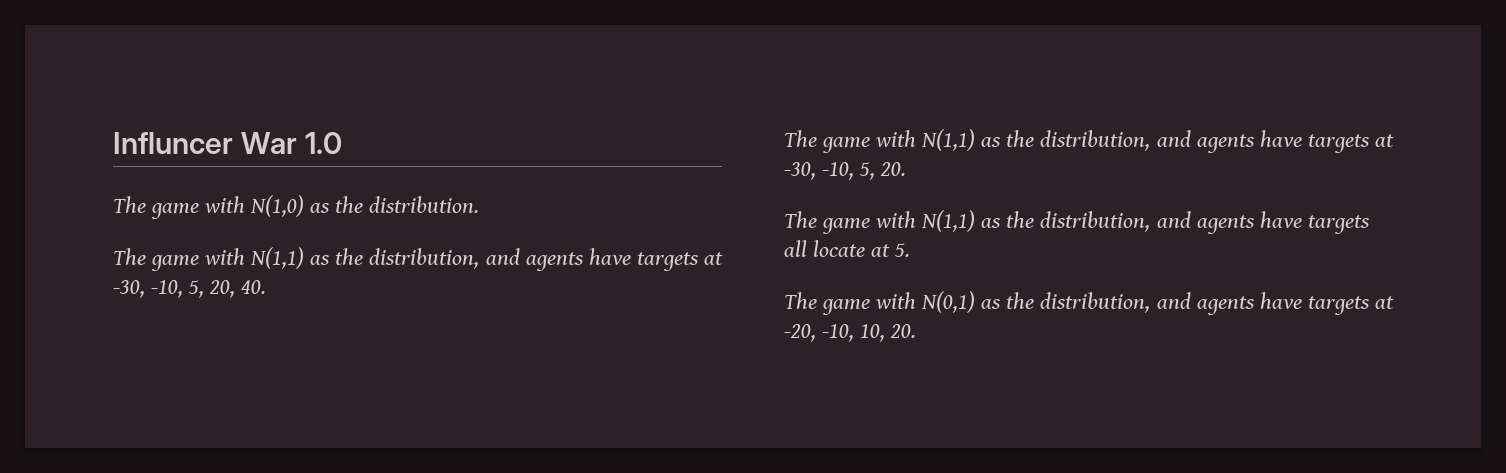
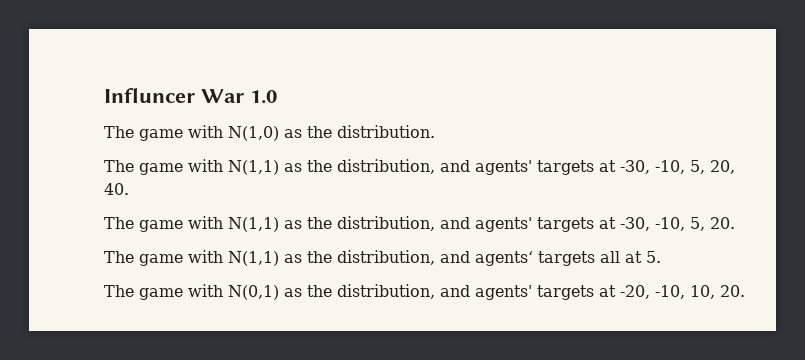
[525,248,631,271] agents have -> [475,160,532,175] agents'
[1196,130,1302,153] agents have -> [475,217,532,232] agents'
[1196,211,1302,234] agents have -> [475,251,533,266] agents‘
[813,240,866,257] locate -> (620, 257) none
[1196,292,1302,315] agents have -> [475,285,532,300] agents'

